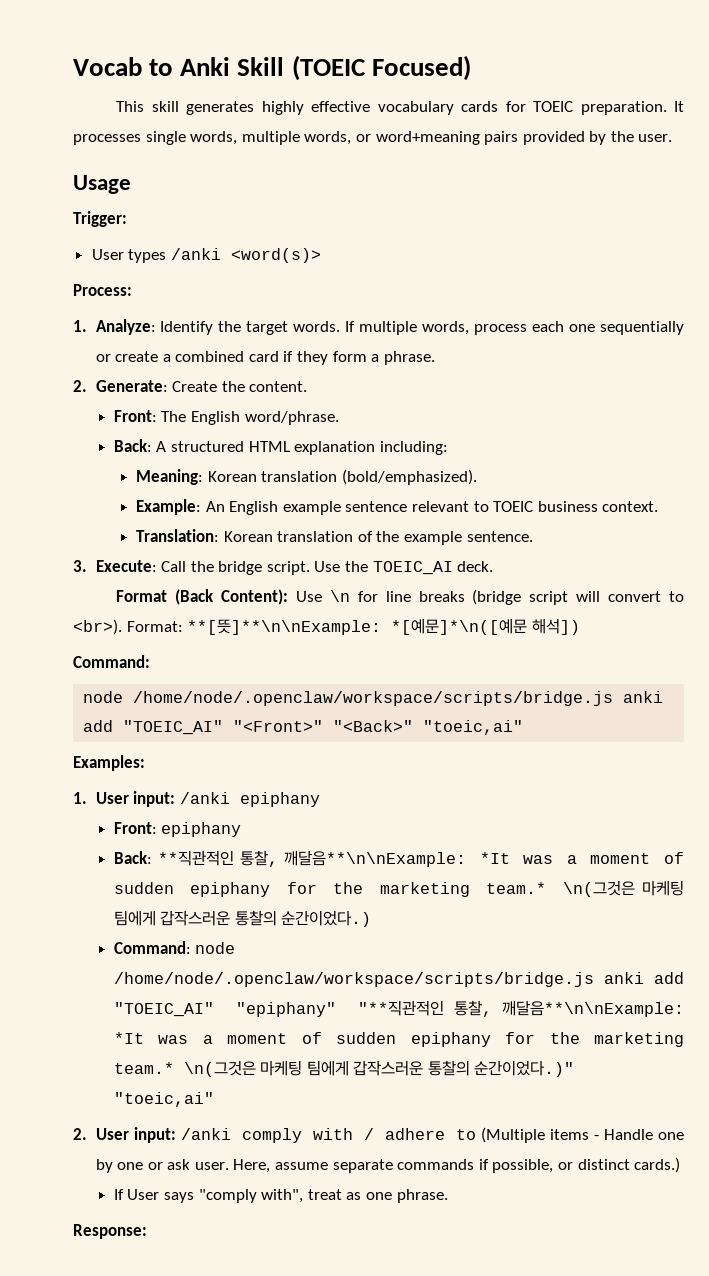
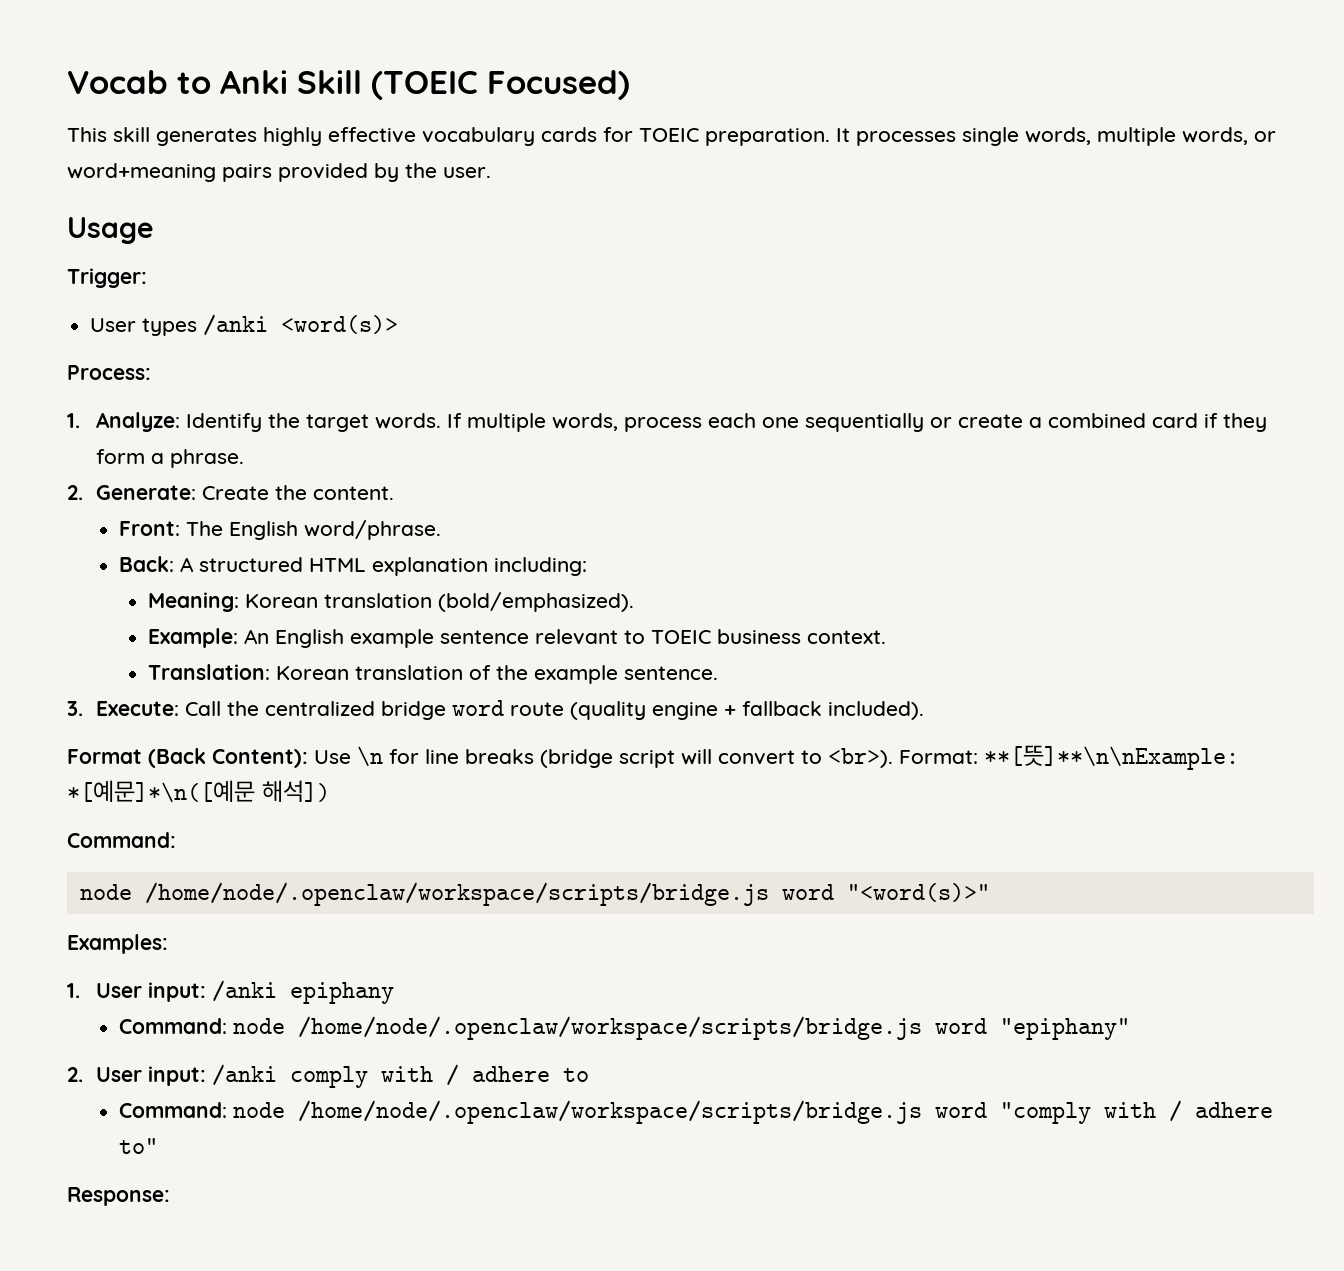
[218,561,494,575] bridge script. Use the TOEIC_AI deck. -> [264,700,924,720] centralized bridge word route (quality engine + fallback included).
[623,691,664,703] [83,720,524,735] anki add "TOEIC_AI" "<Front>" "<Back>" "toeic,ai" -> [781,883,990,902] word "<word(s)>"
[113,822,242,837] [113,850,685,867] [113,880,684,897] [113,910,372,927] [113,941,236,954] [113,972,684,987] [113,1000,684,1017] [113,1032,685,1047] [113,1060,575,1077] [113,1092,214,1107] Front: epiphany // Back: **직관적인 통찰, 깨달음**\n\nExample: *It was a moment of sudden epiphany for the marketing team.* \n(그것은 마케팅 팀에게 갑작스러운 통찰의 순간이었다.) // Command: node /home/node/.openclaw/workspace/scripts/bridge.js anki add "TOEIC_AI" "epiphany" "**직관적인 통찰, 깨달음**\n\nExample: *It was a moment of sudden epiphany for the marketing team.* \n(그것은 마케팅 팀에게 갑작스러운 통찰의 순간이었다.)" "toeic,ai" -> [118,1016,1130,1040] Command: node /home/node/.openclaw/workspace/scripts/bridge.js word "epiphany"
[480,1127,684,1143] [95,1157,681,1173] [113,1189,448,1203] (Multiple items - Handle one by one or ask user. Here, assume separate commands if possible, or distinct cards.) // If User says "comply with", treat as one phrase. -> [118,1100,1273,1124] [118,1138,158,1154] // Command: node /home/node/.openclaw/workspace/scripts/bridge.js word "comply with / adhere to"

